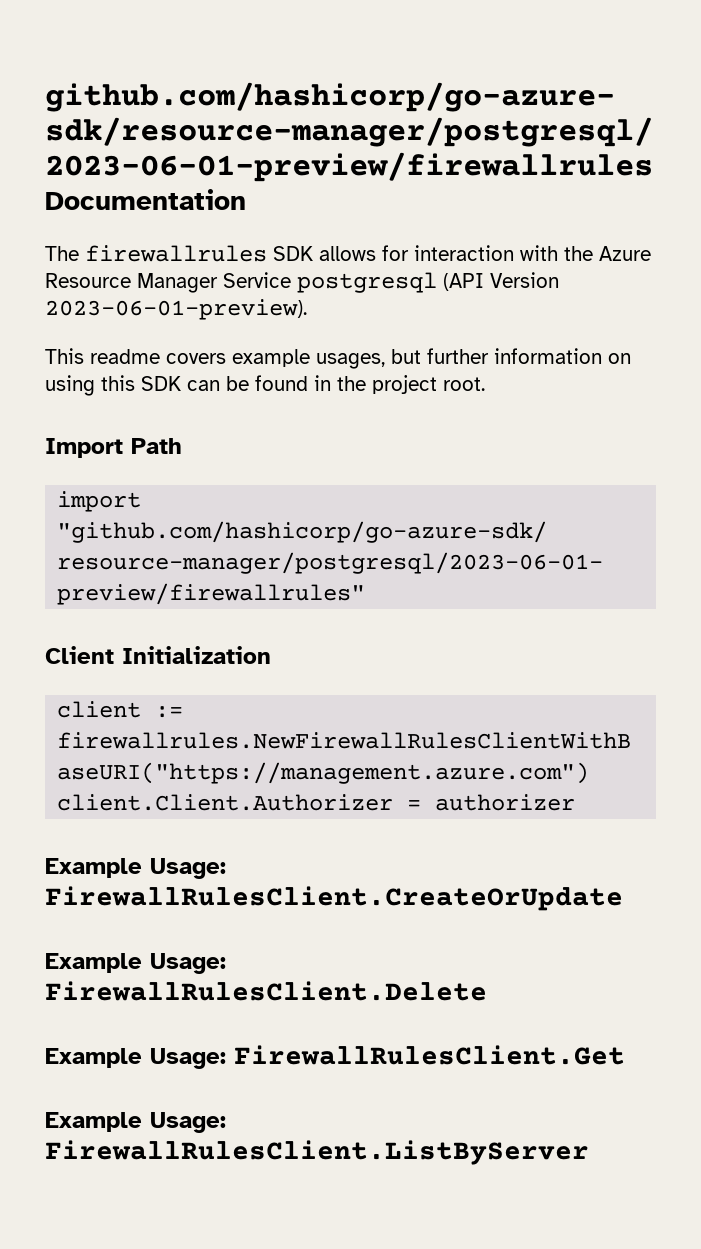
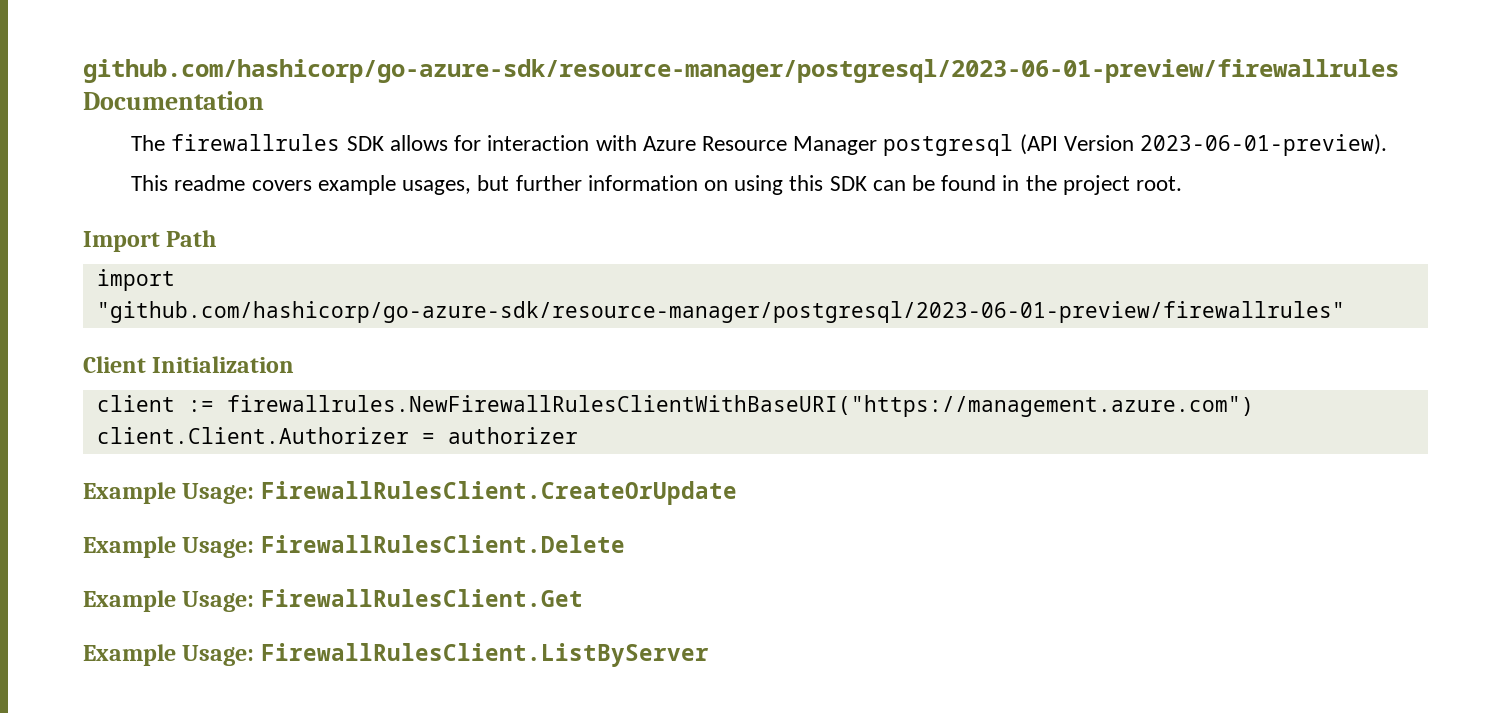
[564,246,593,261] the -> (637, 143) none
[223,272,291,288] Service -> (878, 145) none

